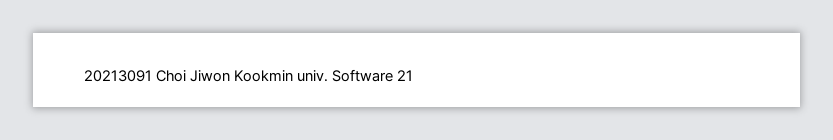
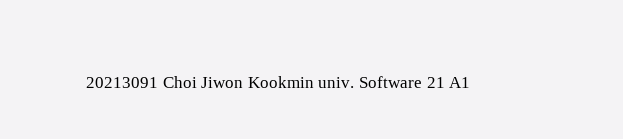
(414, 75) none -> [449,77,471,88] A1

